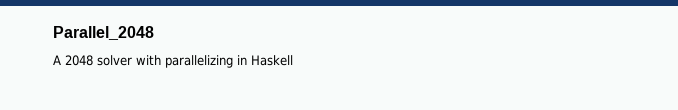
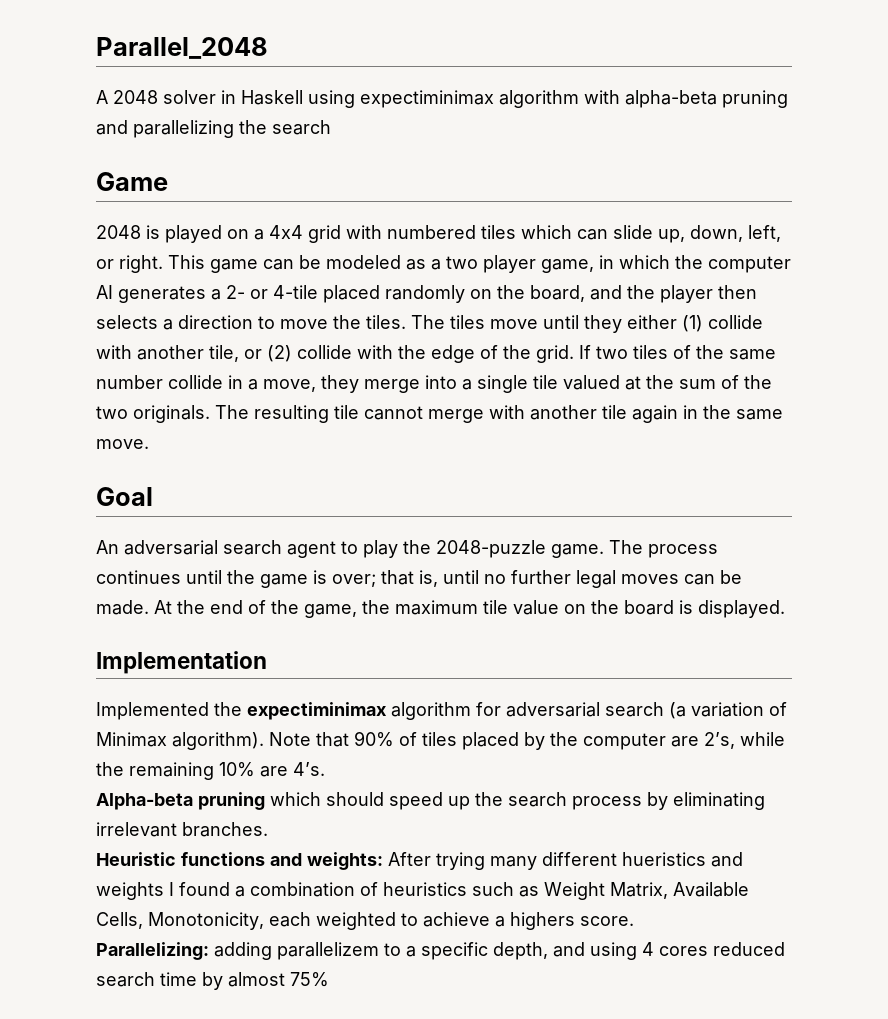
[136,55,293,68] with parallelizing in Haskell -> [221,90,788,108] [96,120,331,138] [96,172,168,191] [96,225,781,243] [96,255,791,273] [96,285,757,303] [96,315,763,333] [96,345,776,363] [96,375,772,393] [96,405,783,423] [96,439,149,449] [96,487,153,506] [96,540,718,558] [96,570,742,588] [96,600,785,618] [96,651,267,674] [96,702,787,720] [96,731,785,750] [96,762,325,780] [96,792,765,810] [96,822,268,837] [96,852,743,870] [96,882,749,900] [96,912,634,930] [96,942,785,960] [96,972,329,990] in Haskell using expectiminimax algorithm with alpha-beta pruning and parallelizing the search // Game // 2048 is played on a 4x4 grid with numbered tiles which can slide up, down, left, or right. This game can be modeled as a two player game, in which the computer AI generates a 2- or 4-tile placed randomly on the board, and the player then selects a direction to move the tiles. The tiles move until they either (1) collide with another tile, or (2) collide with the edge of the grid. If two tiles of the same number collide in a move, they merge into a single tile valued at the sum of the two originals. The resulting tile cannot merge with another tile again in the same move. // Goal // An adversarial search agent to play the 2048-puzzle game. The process continues until the game is over; that is, until no further legal moves can be made. At the end of the game, the maximum tile value on the board is displayed. // Implementation // Implemented the expectiminimax algorithm for adversarial search (a variation of Minimax algorithm). Note that 90% of tiles placed by the computer are 2’s, while the remaining 10% are 4’s. // Alpha-beta pruning which should speed up the search process by eliminating irrelevant branches. // Heuristic functions and weights: After trying many different hueristics and weights I found a combination of heuristics such as Weight Matrix, Available Cells, Monotonicity, each weighted to achieve a highers score. // Parallelizing: adding parallelizem to a specific depth, and using 4 cores reduced search time by almost 75%

